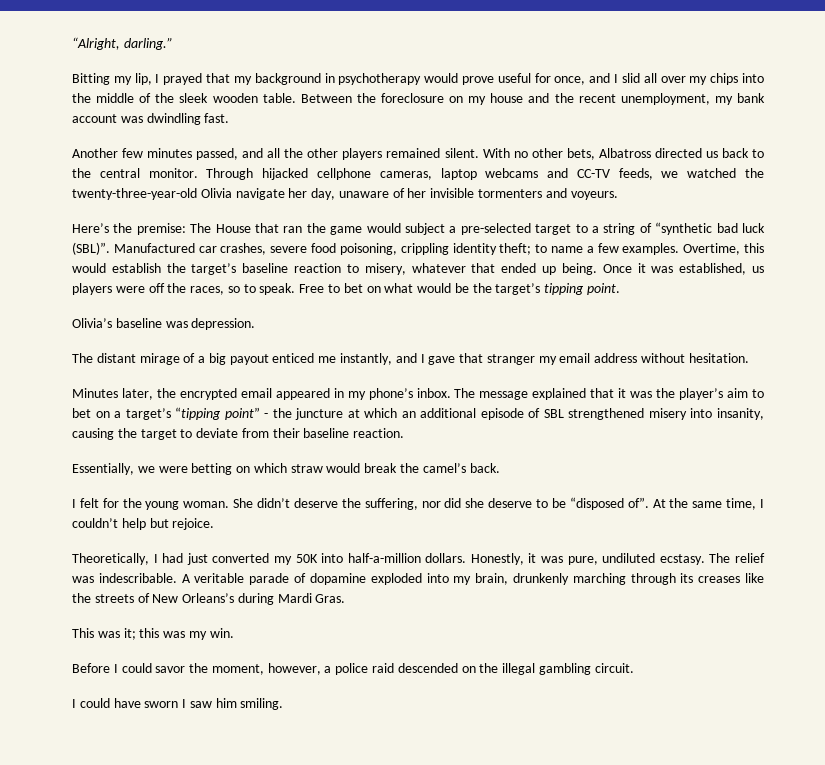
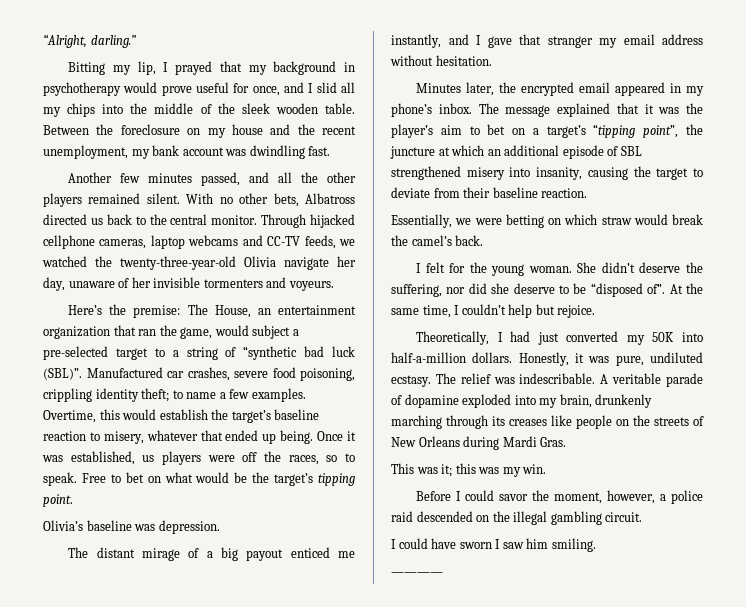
[660,76,686,83] over -> (355, 87) none
[215,224,251,233] House -> [214,305,356,318] [43,326,110,339] House, an entertainment organization
[330,226,363,235] game -> [180,327,213,339] game,
[224,407,269,420] point” - -> [643,125,679,138] point”,
(764, 578) none -> [576,415,629,429] people on
[182,593,235,603] Orleans’s -> [418,436,460,447] Orleans
(284, 704) none -> [391,572,443,576] // ————

